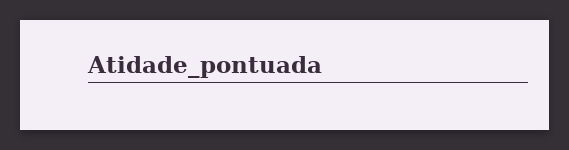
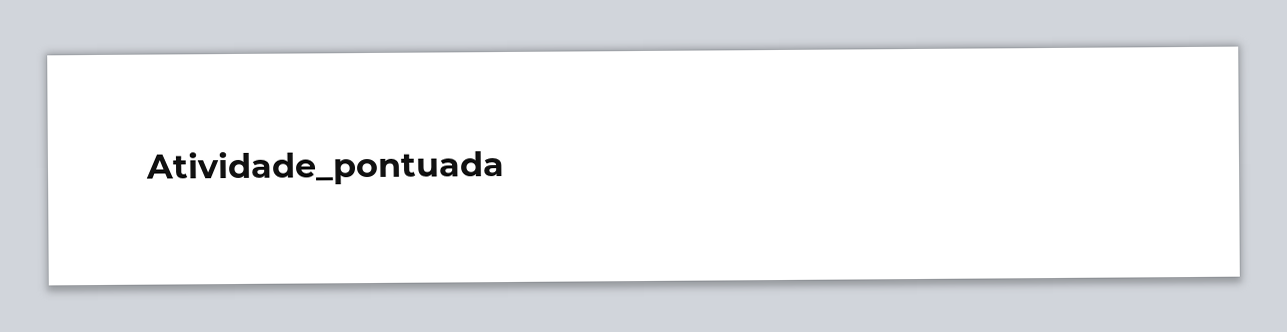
[87,56,322,78] Atidade_pontuada -> [145,150,505,186] Atividade_pontuada

